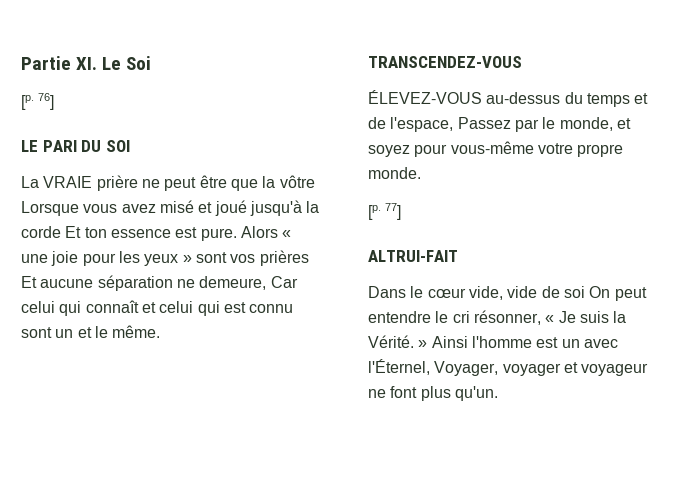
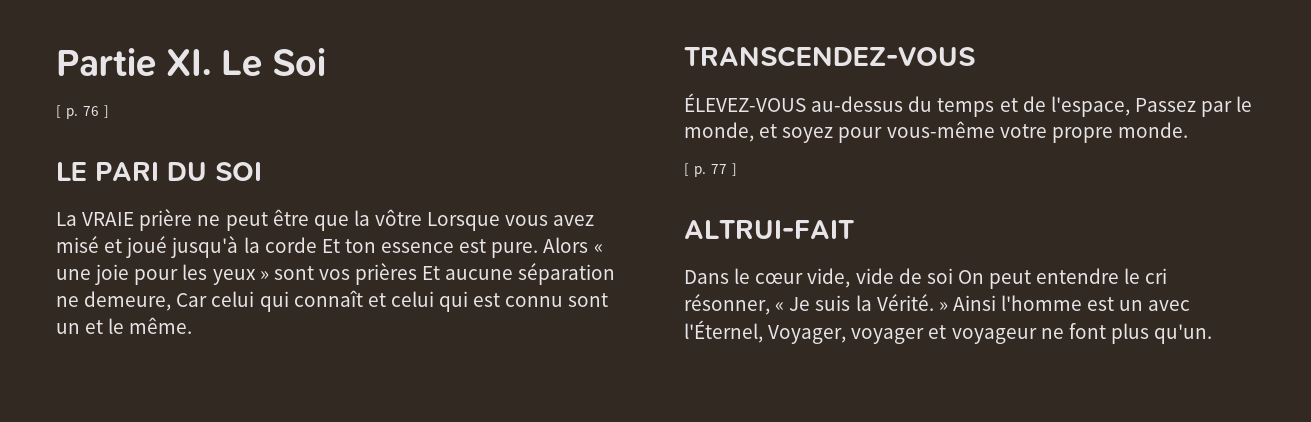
[21,93,55,110] [p. 76] -> [56,105,110,119] [ p. 76 ]
[368,203,402,220] [p. 77] -> [684,163,738,177] [ p. 77 ]

